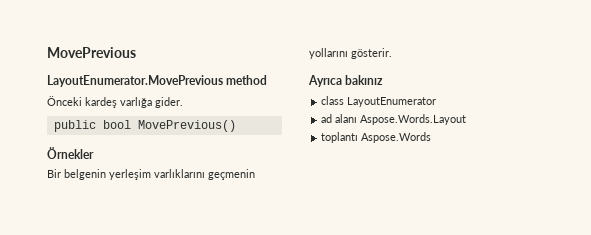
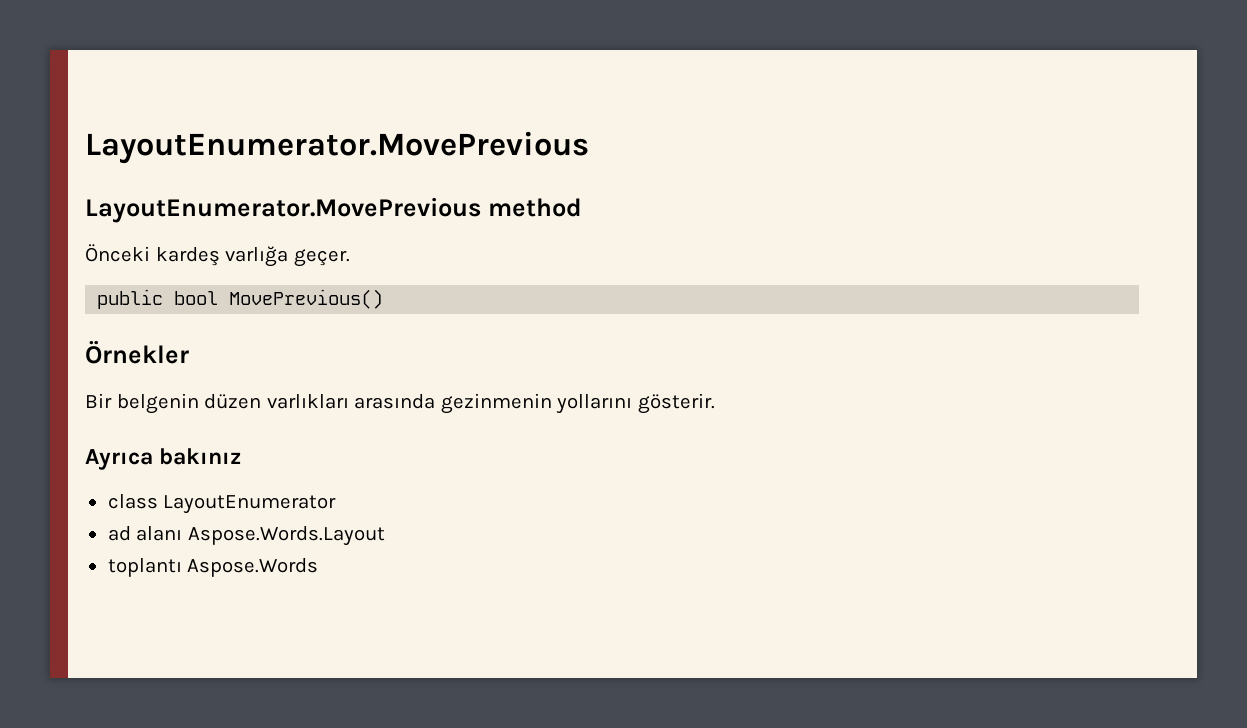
[47,47,136,58] MovePrevious -> [85,131,589,164] LayoutEnumerator.MovePrevious
[155,97,183,108] gider. -> [293,249,350,267] geçer.
[109,169,255,180] yerleşim varlıklarını geçmenin -> [204,393,552,414] düzen varlıkları arasında gezinmenin

